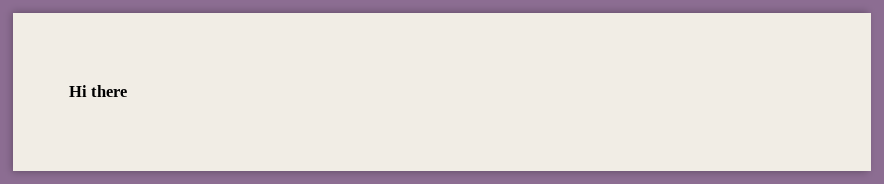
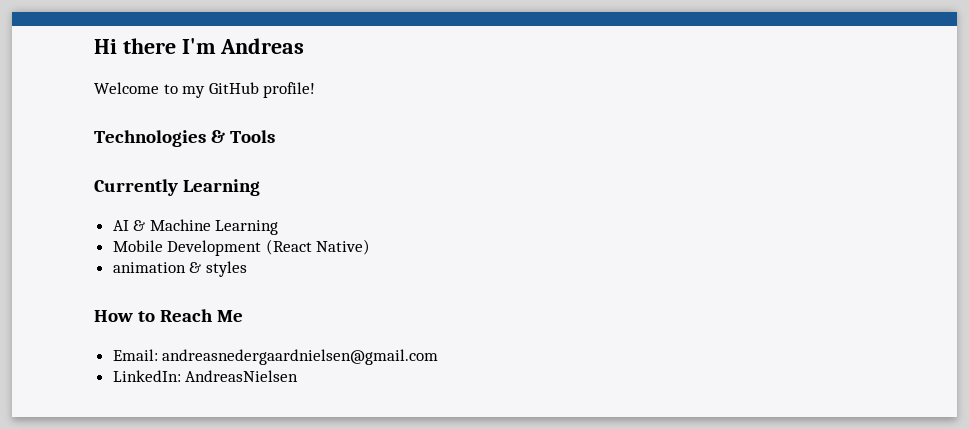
(128, 91) none -> [181,38,305,54] [94,82,316,98] [94,130,276,147] [94,179,261,196] [112,219,279,235] [112,239,371,256] [112,261,247,277] [94,309,244,322] [112,349,439,365] [112,370,299,382] I'm Andreas // Welcome to my GitHub profile! // Technologies & Tools // Currently Learning // AI & Machine Learning // Mobile Development (React Native) // animation & styles // How to Reach Me // Email: andreasnedergaardnielsen@gmail.com // LinkedIn: AndreasNielsen

